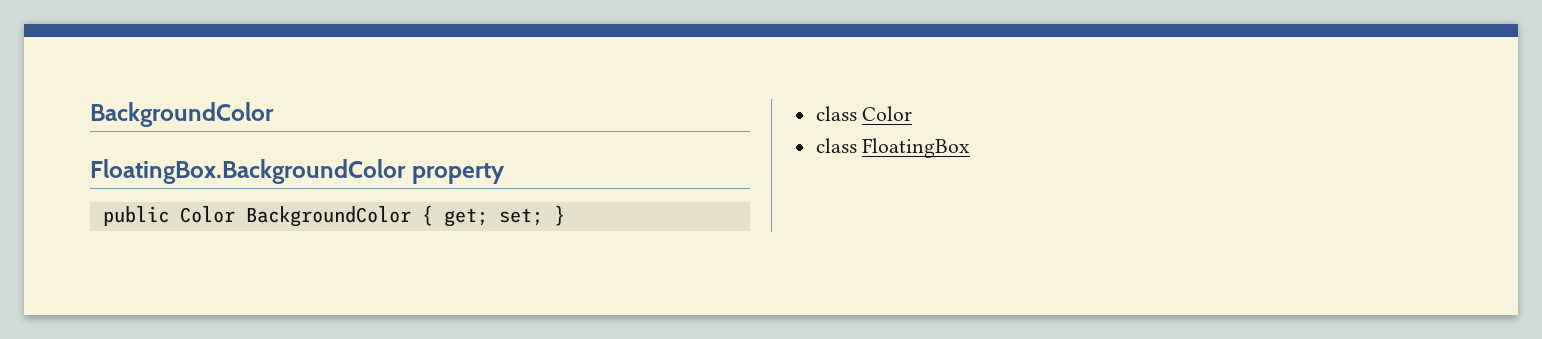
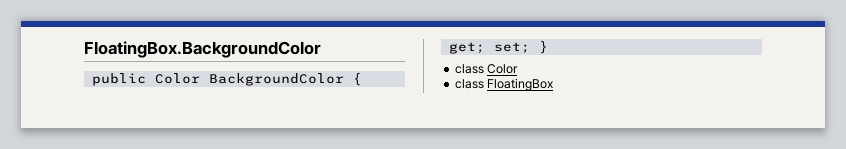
[90,102,274,127] BackgroundColor // -> (84, 49) none
[411,163,505,184] property -> (321, 49) none

